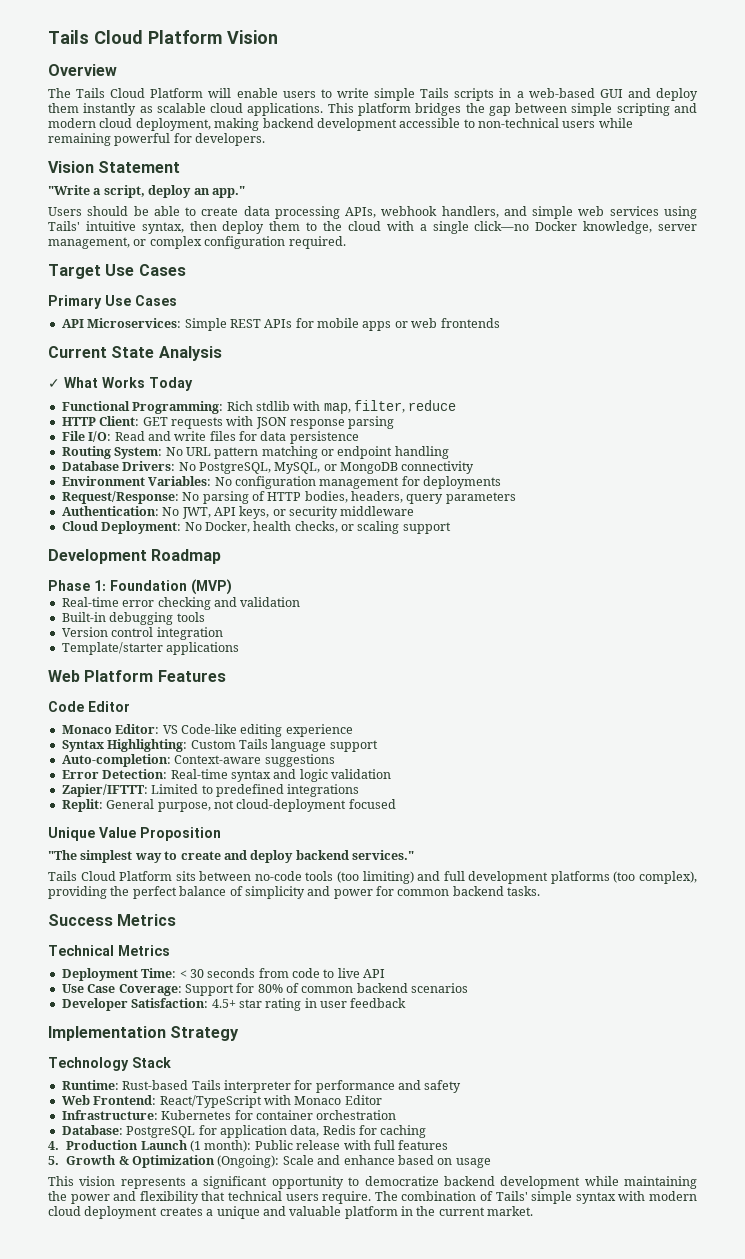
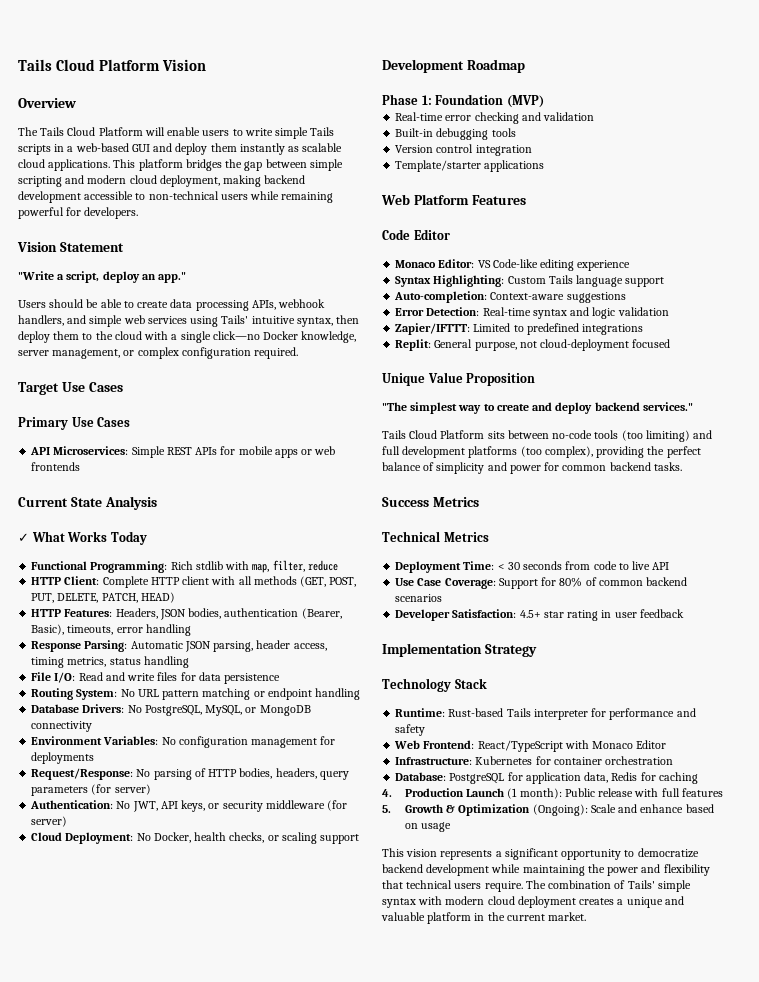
[142,416,395,429] GET requests with JSON response parsing -> [102,576,357,588] [31,592,175,603] [31,608,342,620] [31,624,191,636] [31,640,327,652] [31,656,189,668] Complete HTTP client with all methods (GET, POST, PUT, DELETE, PATCH, HEAD) // HTTP Features: Headers, JSON bodies, authentication (Bearer, Basic), timeouts, error handling // Response Parsing: Automatic JSON parsing, header access, timing metrics, status handling
(516, 498) none -> [91,784,151,795] (for server)
(415, 511) none -> [327,800,348,811] [31,816,68,827] (for server)

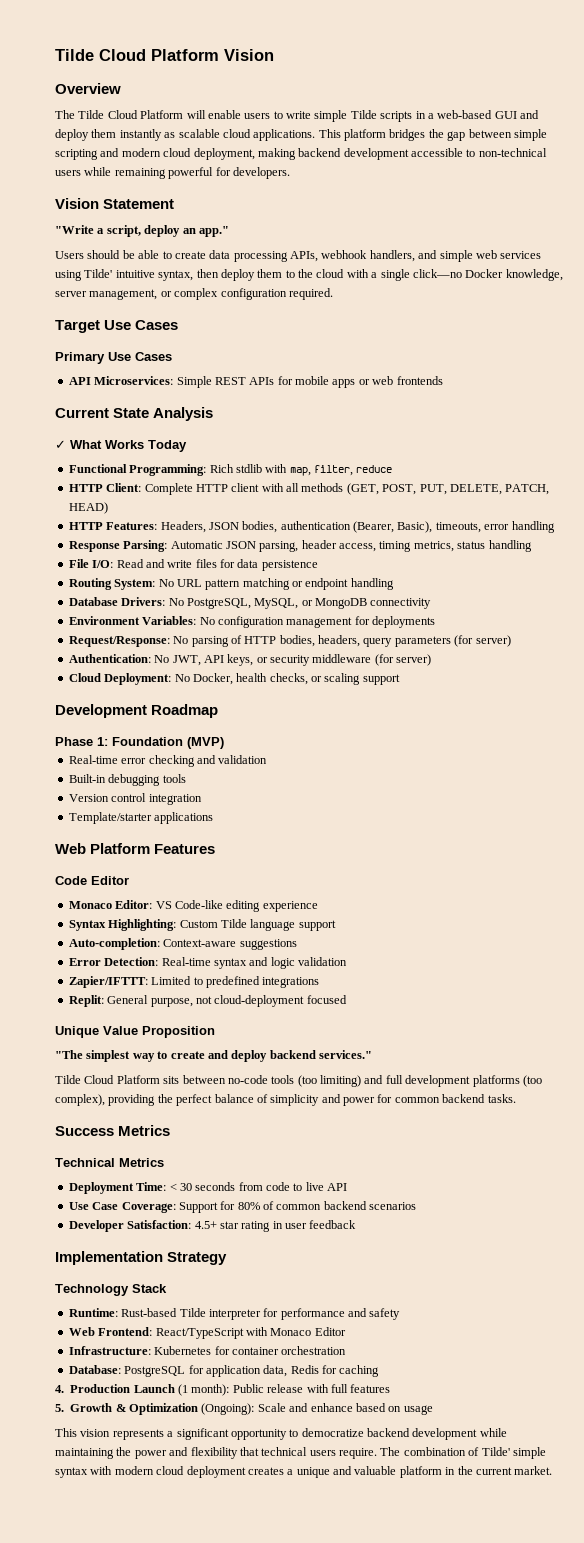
[18,59,52,71] Tails -> [55,49,94,61] Tilde
[40,127,65,136] Tails -> [78,110,105,119] Tilde
[310,127,335,136] Tails -> [350,110,377,119] Tilde
[221,315,249,324] Tails' -> [84,269,113,278] Tilde'
[548,275,573,284] Tails -> [220,919,247,928] Tilde
[382,430,406,439] Tails -> [55,1075,81,1084] Tilde
[506,708,531,717] Tails -> [179,1308,206,1317] Tilde
[627,880,655,889] Tails' -> [481,1447,510,1456] Tilde'

